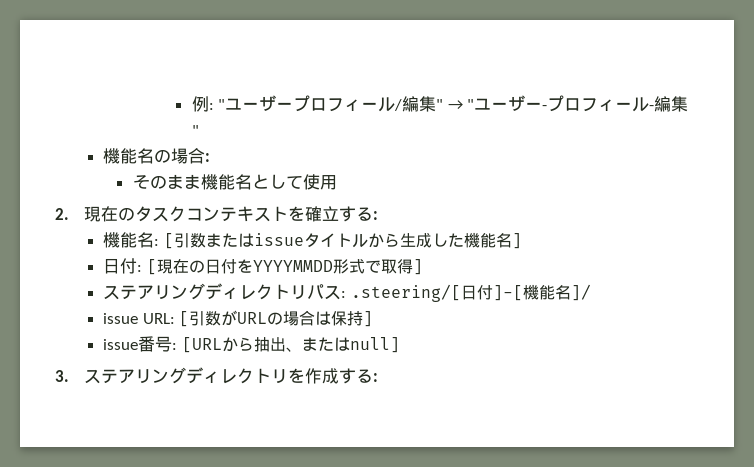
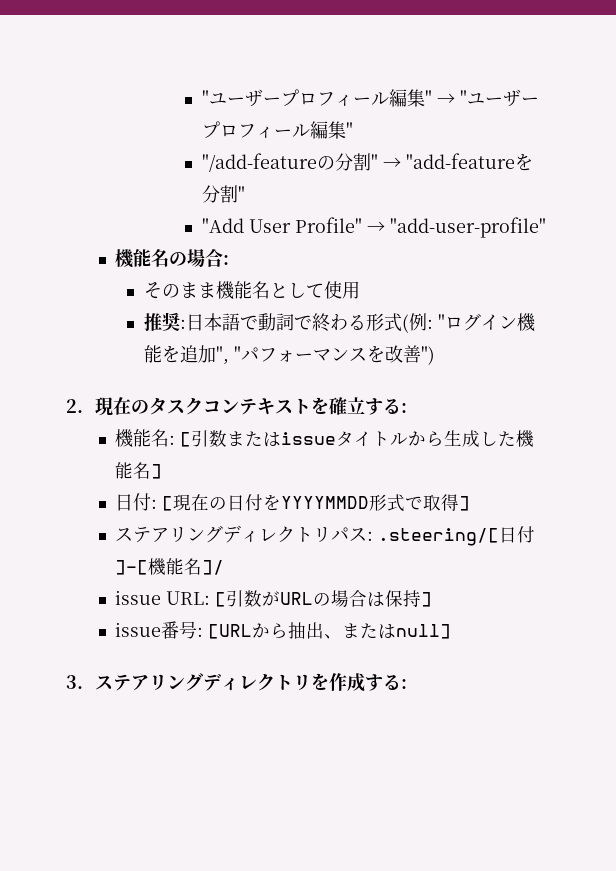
[191,95,403,112] 例: "ユーザープロフィール/ -> [201,89,389,107] "ユーザープロフィール
[542,95,689,112] [191,125,199,136] -プロフィール-編集" -> [201,121,353,139] [201,153,533,172] [201,185,245,203] [201,217,546,238] プロフィール編集" // "/add-featureの分割" → "add-featureを分割" // "Add User Profile" → "add-user-profile"
(337, 182) none -> [143,312,536,333] [143,345,435,365] // 推奨:日本語で動詞で終わる形式(例: "ログイン機能を追加", "パフォーマンスを改善")

